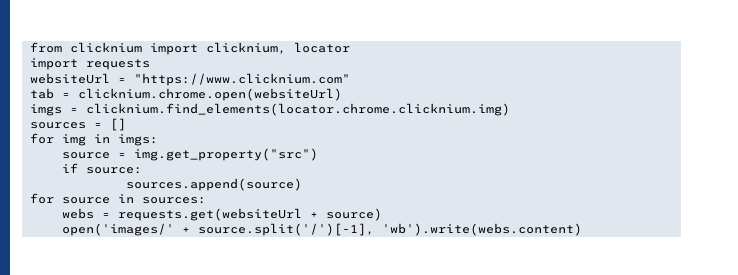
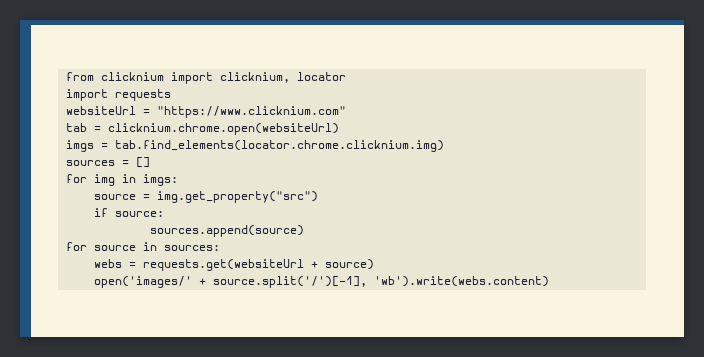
[85,103,510,116] clicknium.find_elements(locator.chrome.clicknium.img) -> [114,140,444,152] tab.find_elements(locator.chrome.clicknium.img)

